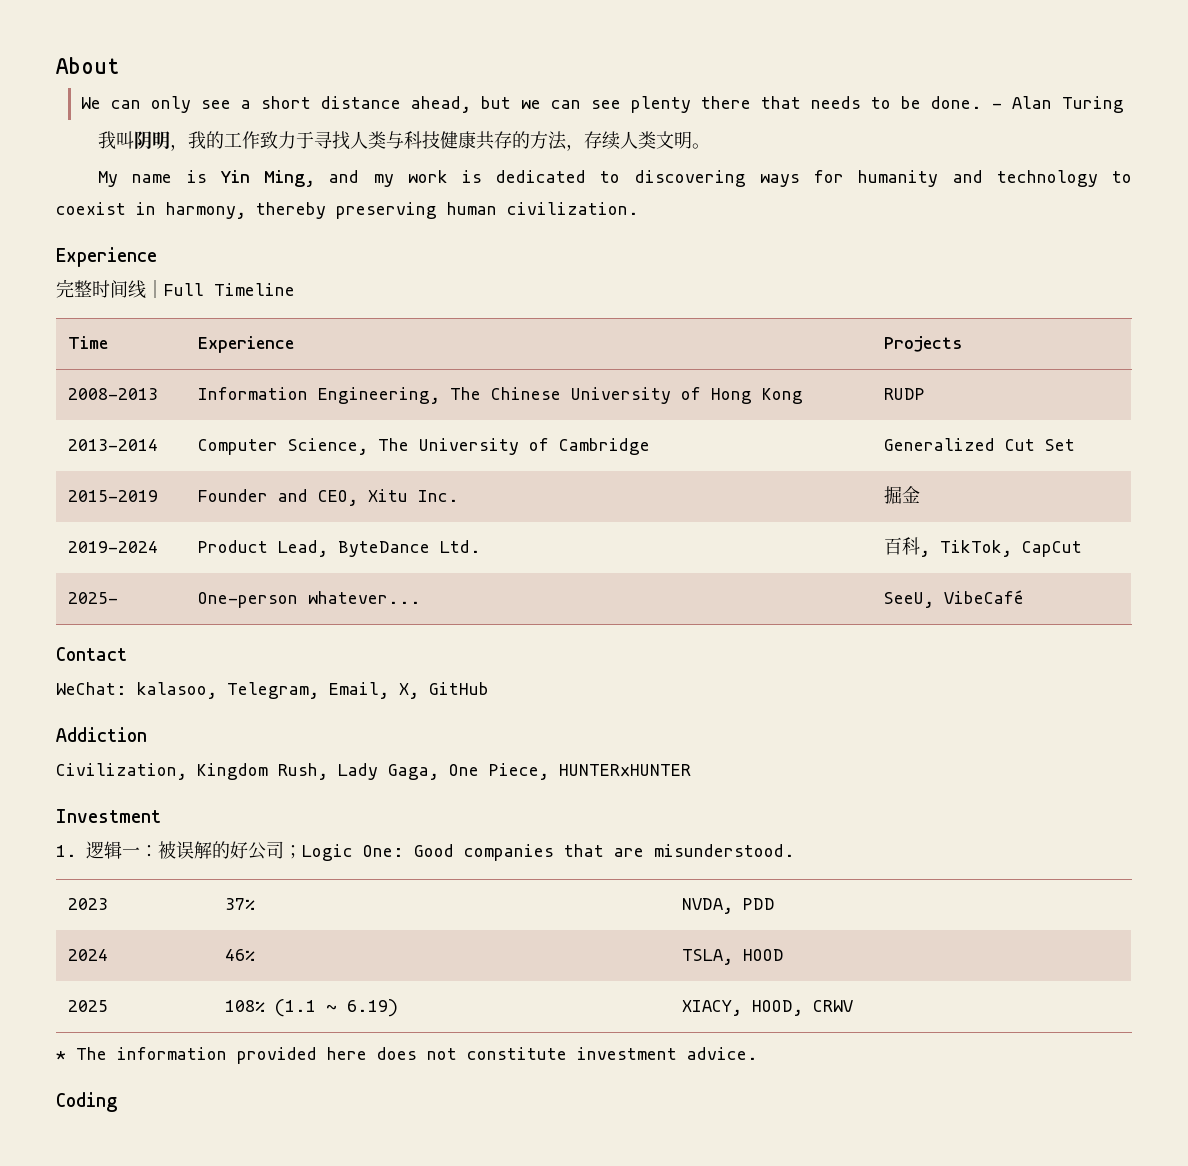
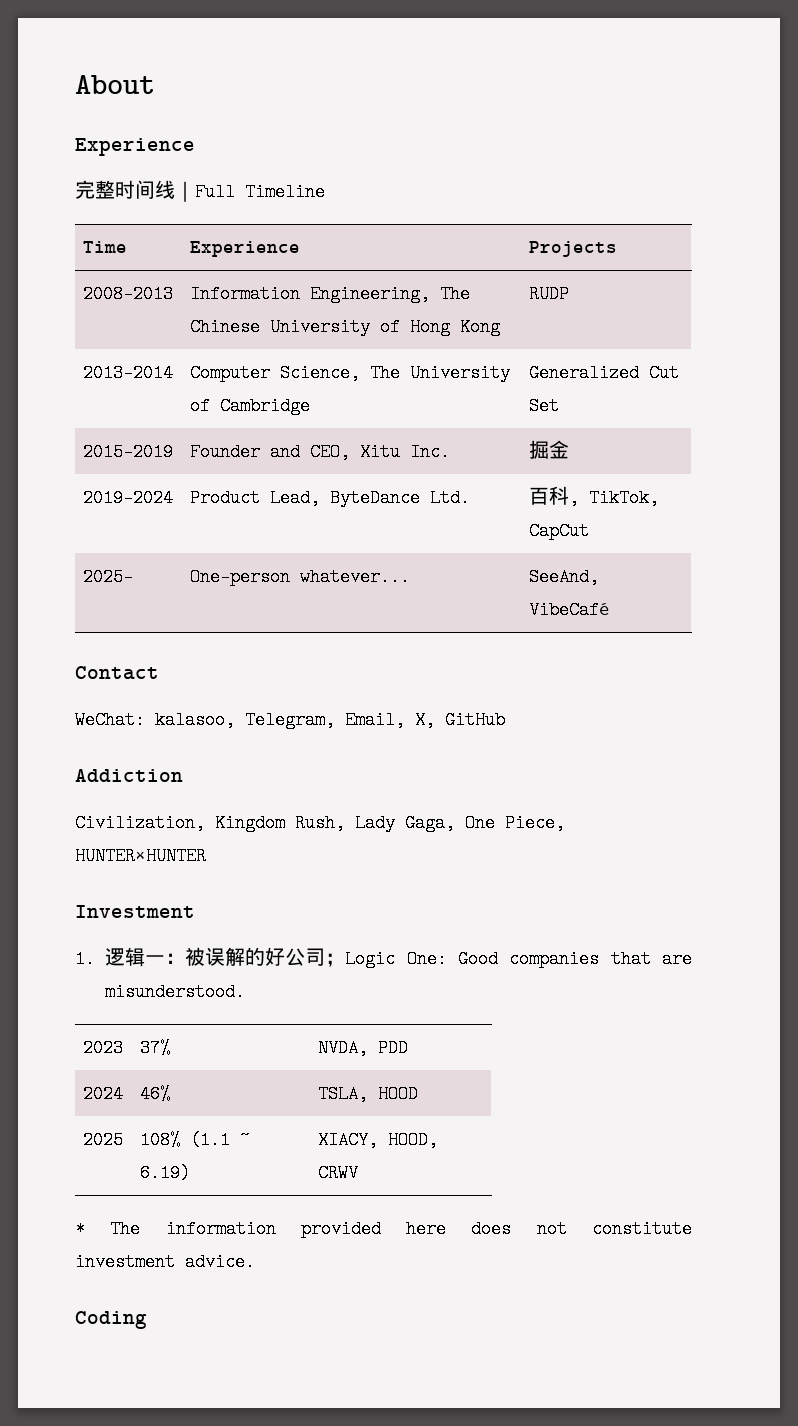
[80,96,1124,113] [98,131,711,151] [98,170,1132,187] [56,202,639,219] // We can only see a short distance ahead, but we can see plenty there that needs to be done. - Alan Turing // 我叫阴明，我的工作致力于寻找人类与科技健康共存的方法，存续人类文明。 // My name is Yin Ming, and my work is dedicated to discovering ways for humanity and technology to coexist in harmony, thereby preserving human civilization. -> (155, 84) none
[883,592,934,608] SeeU, -> [529,568,600,586] SeeAnd,

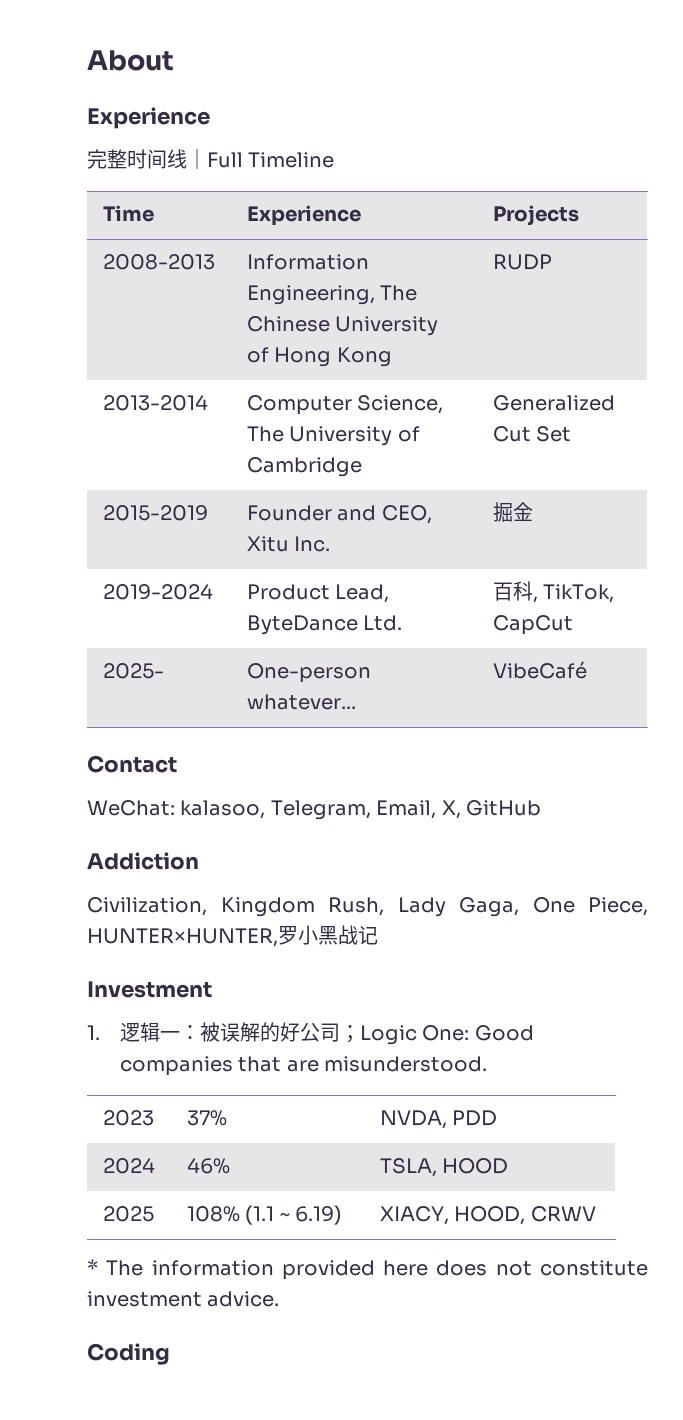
[529,568,600,586] SeeAnd, -> (356, 702) none
[75,847,206,865] HUNTER×HUNTER -> [87,925,378,947] HUNTER×HUNTER,罗小黑战记

